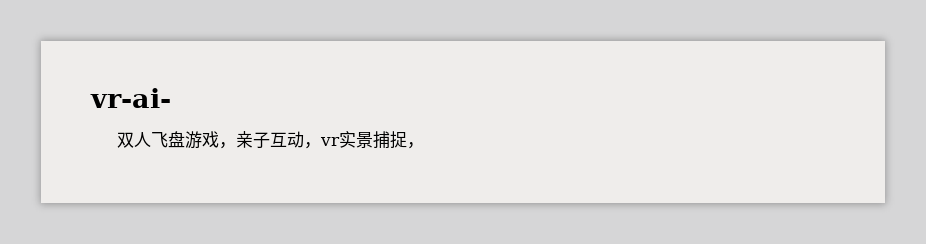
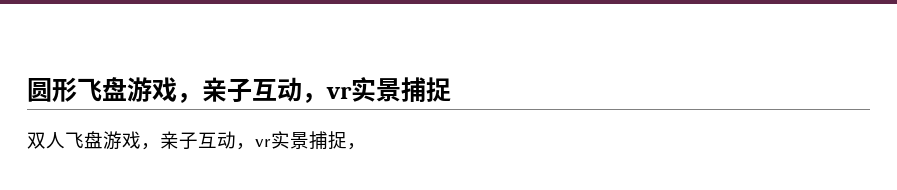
[90,88,171,108] vr-ai- -> [27,77,451,103] 圆形飞盘游戏，亲子互动，vr实景捕捉

